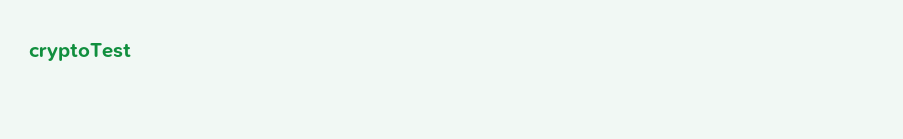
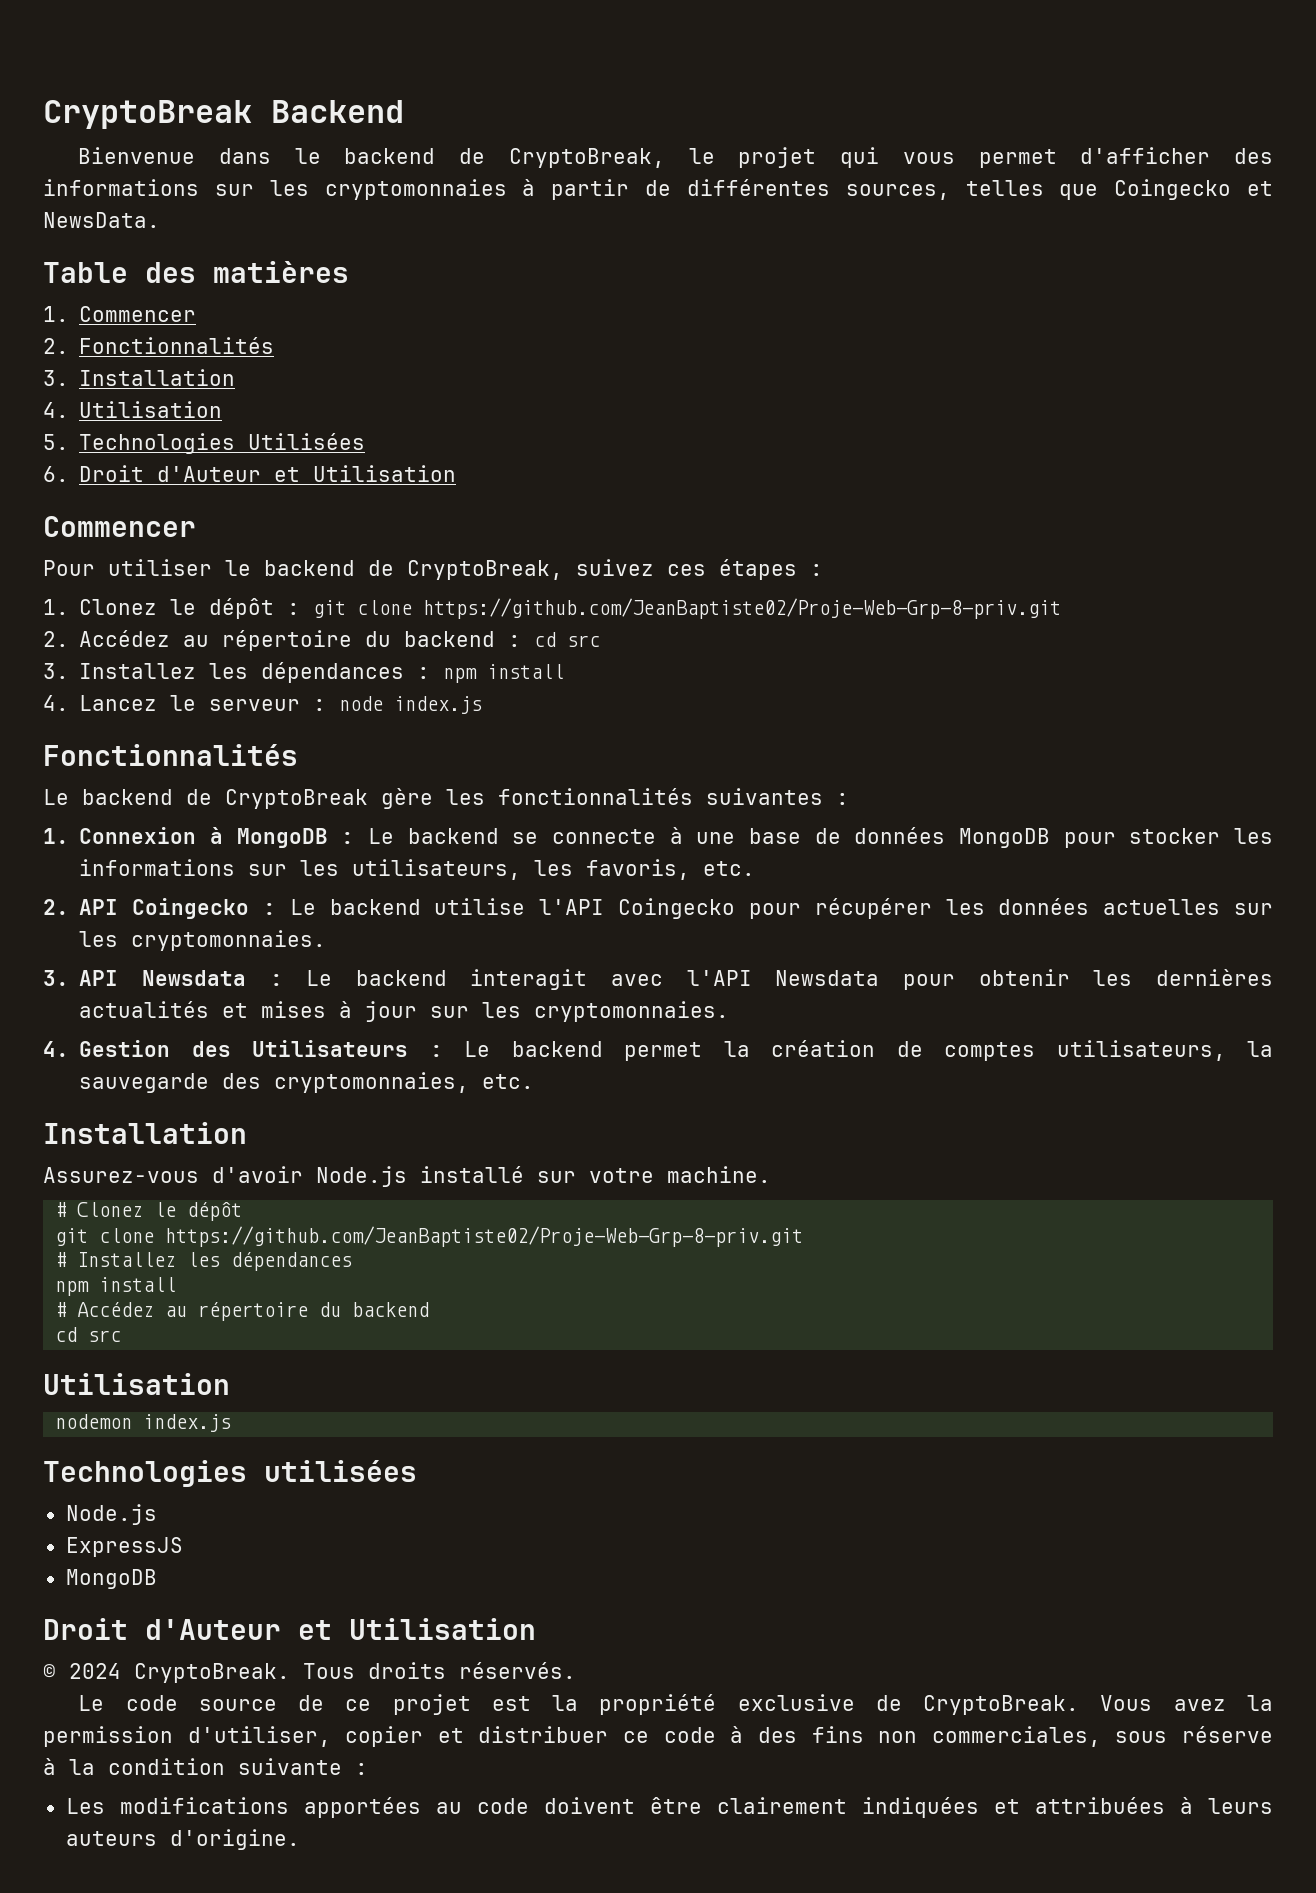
[29,43,131,61] cryptoTest -> [43,100,404,129] [78,147,1273,168] [43,179,1273,200] [43,212,160,228] [43,261,349,283] [43,306,197,322] [43,337,275,354] [43,369,236,386] [43,401,223,418] [43,433,366,454] [43,465,457,482] [43,516,196,537] [43,559,823,580] [43,598,1062,619] [43,630,601,651] [43,662,565,683] [43,695,483,714] [43,744,298,766] [43,788,849,809] [43,827,1273,848] [79,859,756,880] [43,898,1274,919] [79,930,327,951] [43,969,1273,990] [79,1001,730,1022] [43,1040,1273,1061] [79,1072,535,1093] [43,1122,247,1144] [43,1166,771,1187] [55,1202,243,1221] [55,1226,804,1247] [55,1252,353,1271] [55,1277,177,1296] [55,1302,430,1321] [55,1327,122,1342] [43,1373,230,1395] [55,1414,232,1432] [43,1460,417,1487] [65,1504,157,1525] [65,1537,183,1557] [65,1569,157,1589] [43,1618,536,1640] [43,1662,576,1683] [78,1694,1273,1715] [43,1726,1273,1747] [43,1758,368,1775] [65,1797,1273,1818] [65,1829,300,1850] CryptoBreak Backend // Bienvenue dans le backend de CryptoBreak, le projet qui vous permet d'afficher des informations sur les cryptomonnaies à partir de différentes sources, telles que Coingecko et NewsData. // Table des matières // 1. Commencer // 2. Fonctionnalités // 3. Installation // 4. Utilisation // 5. Technologies Utilisées // 6. Droit d'Auteur et Utilisation // Commencer // Pour utiliser le backend de CryptoBreak, suivez ces étapes : // 1. Clonez le dépôt : git clone https://github.com/JeanBaptiste02/Proje-Web-Grp-8-priv.git // 2. Accédez au répertoire du backend : cd src // 3. Installez les dépendances : npm install // 4. Lancez le serveur : node index.js // Fonctionnalités // Le backend de CryptoBreak gère les fonctionnalités suivantes : // 1. Connexion à MongoDB : Le backend se connecte à une base de données MongoDB pour stocker les informations sur les utilisateurs, les favoris, etc. // 2. API Coingecko : Le backend utilise l'API Coingecko pour récupérer les données actuelles sur les cryptomonnaies. // 3. API Newsdata : Le backend interagit avec l'API Newsdata pour obtenir les dernières actualités et mises à jour sur les cryptomonnaies. // 4. Gestion des Utilisateurs : Le backend permet la création de comptes utilisateurs, la sauvegarde des cryptomonnaies, etc. // Installation // Assurez-vous d'avoir Node.js installé sur votre machine. // # Clonez le dépôt // git clone https://github.com/JeanBaptiste02/Proje-Web-Grp-8-priv.git // # Installez les dépendances // npm install // # Accédez au répertoire du backend // cd src // Utilisation // nodemon index.js // Technologies utilisées // Node.js // ExpressJS // MongoDB // Droit d'Auteur et Utilisation // © 2024 CryptoBreak. Tous droits réservés. // Le code source de ce projet est la propriété exclusive de CryptoBreak. Vous avez la permission d'utiliser, copier et distribuer ce code à des fins non commerciales, sous réserve à la condition suivante : // Les modifications apportées au code doivent être clairement indiquées et attribuées à leurs auteurs d'origine.

